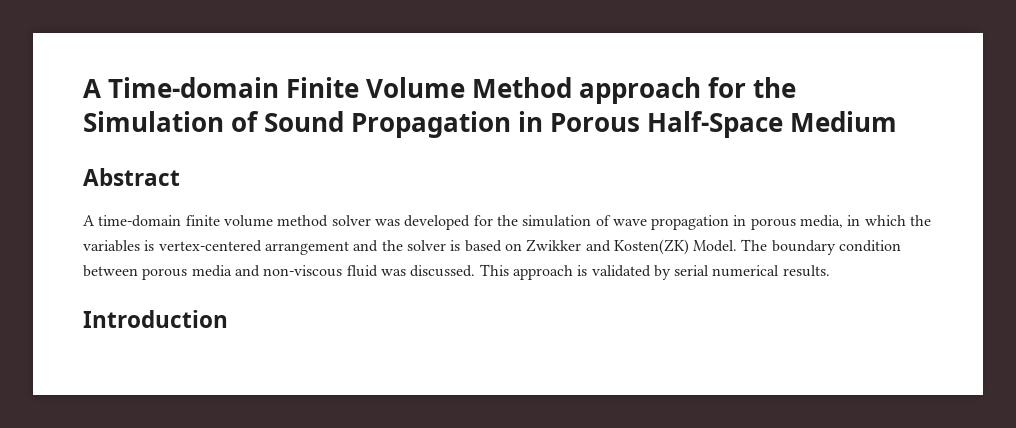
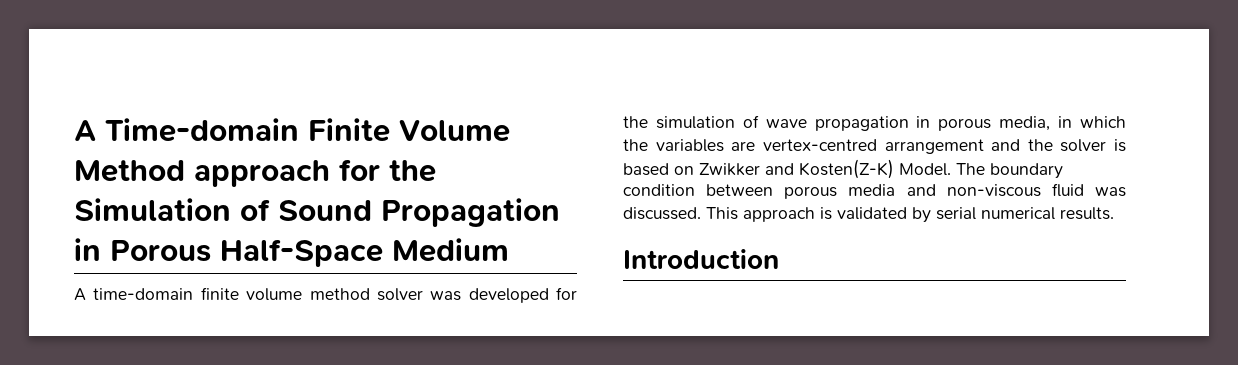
[83,168,180,186] // Abstract -> (509, 250) none
[144,240,262,252] is vertex-centered -> [731,139,877,151] are vertex-centred
[613,239,689,255] Kosten(ZK) -> [799,159,894,179] Kosten(Z-K)

